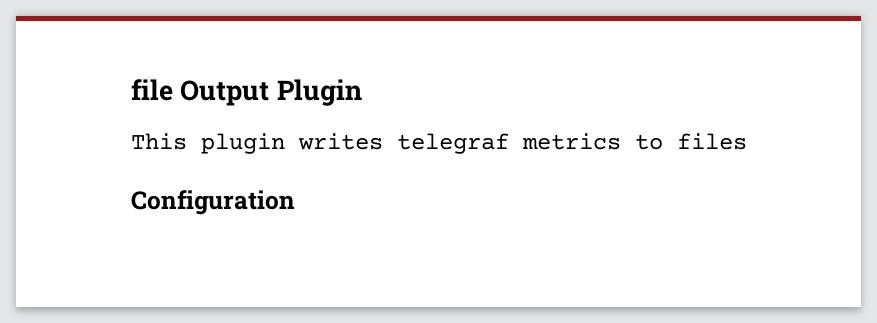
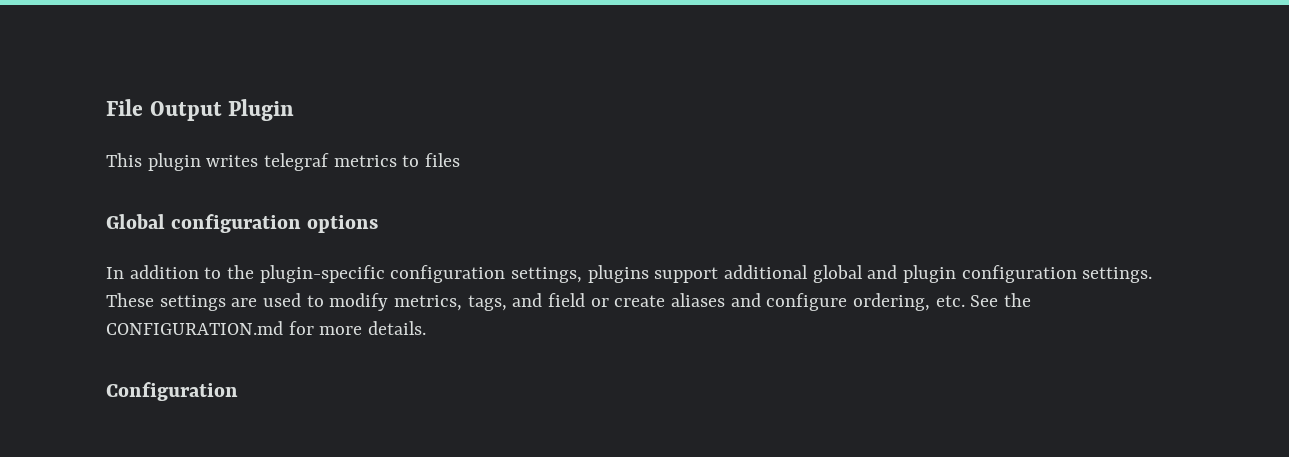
[131,79,173,101] file -> [106,99,143,116] File
(747, 141) none -> [106,214,379,233] [106,265,1153,283] [106,293,1032,311] [106,321,427,335] // Global configuration options // In addition to the plugin-specific configuration settings, plugins support additional global and plugin configuration settings. These settings are used to modify metrics, tags, and field or create aliases and configure ordering, etc. See the CONFIGURATION.md for more details.

